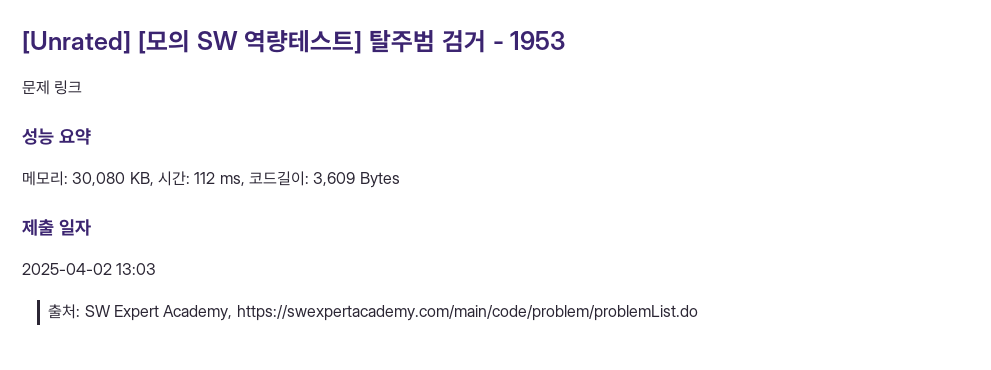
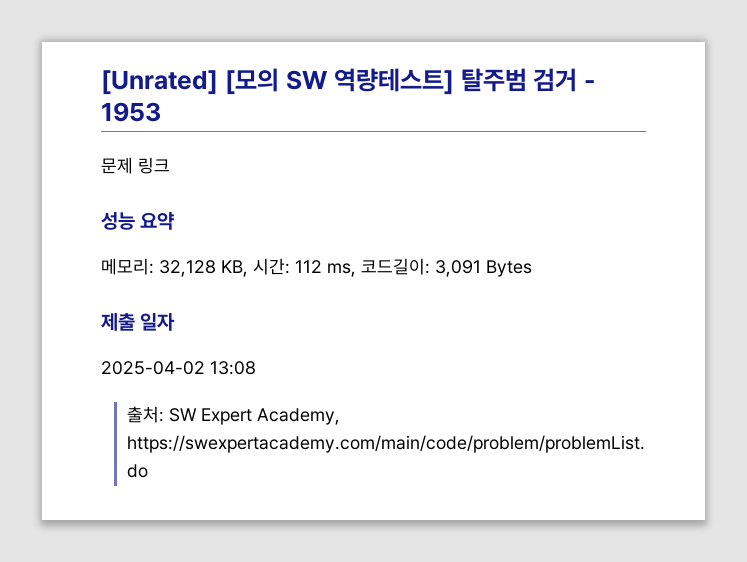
[72,172,126,186] 30,080 -> [159,260,216,277] 32,128
[313,172,356,186] 3,609 -> [435,260,481,277] 3,091
[116,263,157,275] 13:03 -> [210,361,256,375] 13:08

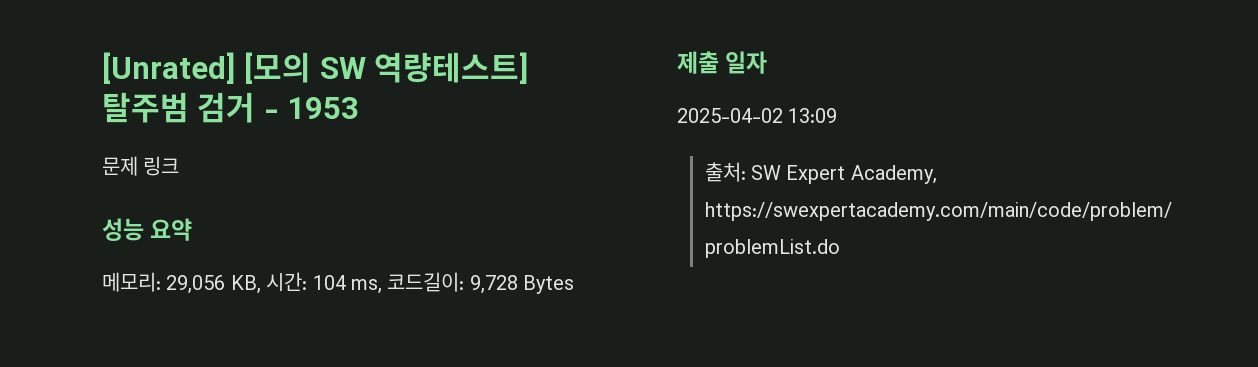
[159,260,216,277] 32,128 -> [166,275,226,294] 29,056
[295,260,322,273] 112 -> [312,275,346,290] 104
[435,260,481,277] 3,091 -> [469,275,518,294] 9,728
[210,361,256,375] 13:08 -> [788,108,838,123] 13:09

